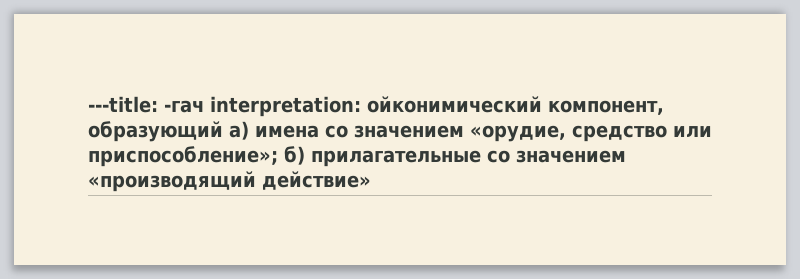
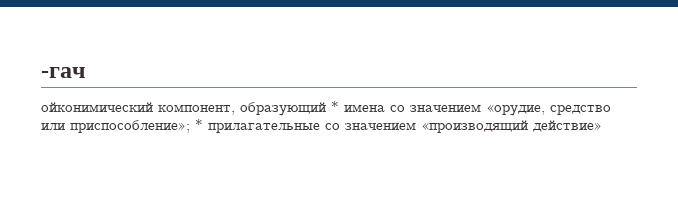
[88,96,158,113] ---title: -> (41, 72) none
[210,96,361,117] interpretation: -> (86, 72) //
[229,121,249,140] а) -> [331,101,339,112] *
[284,146,305,165] б) -> [195,119,203,130] *

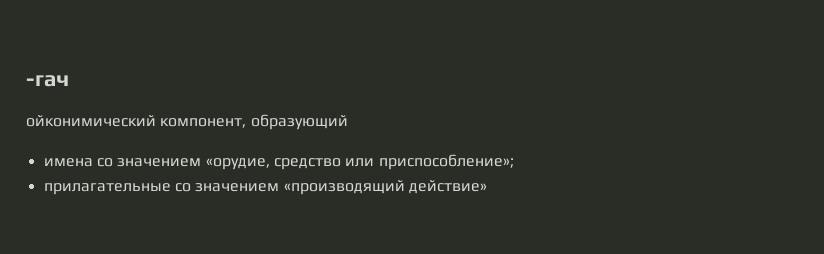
[331,101,339,112] * -> (348, 122) //
[195,119,203,130] * -> (514, 162) //

